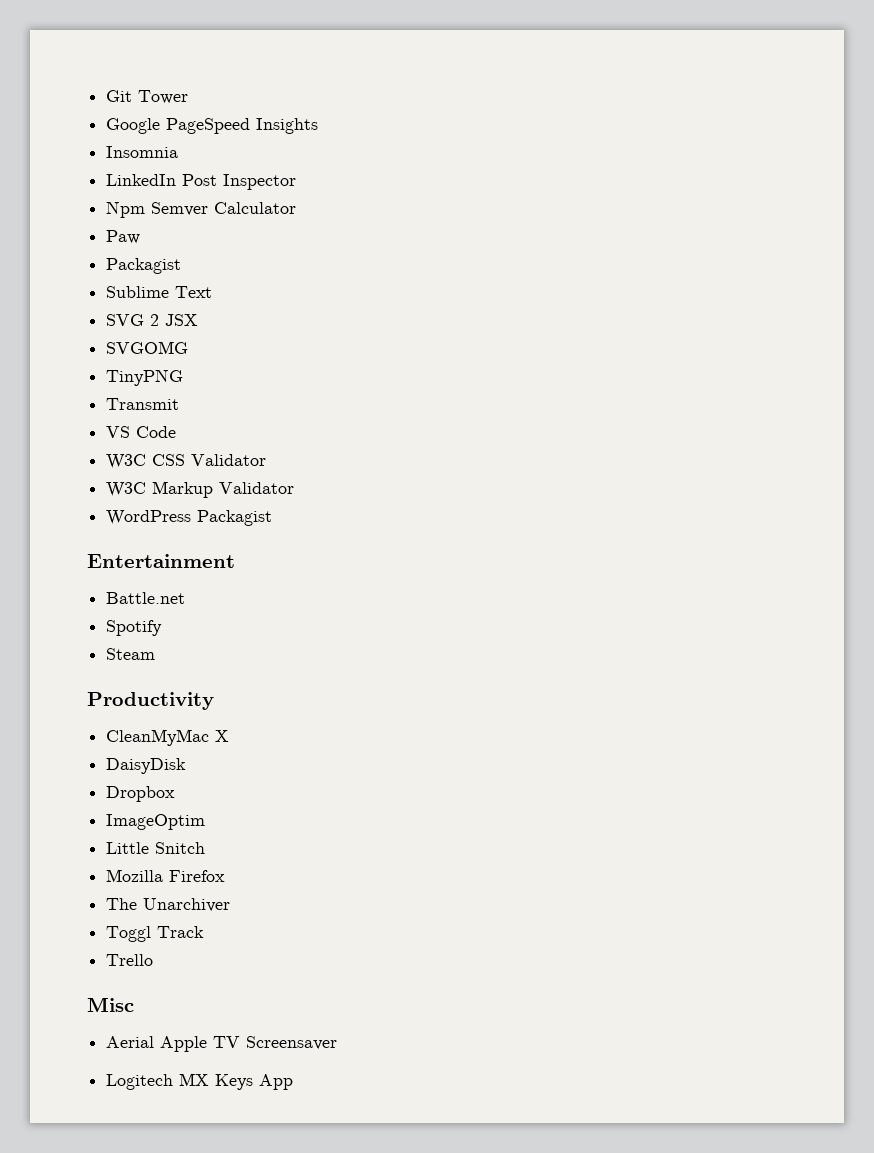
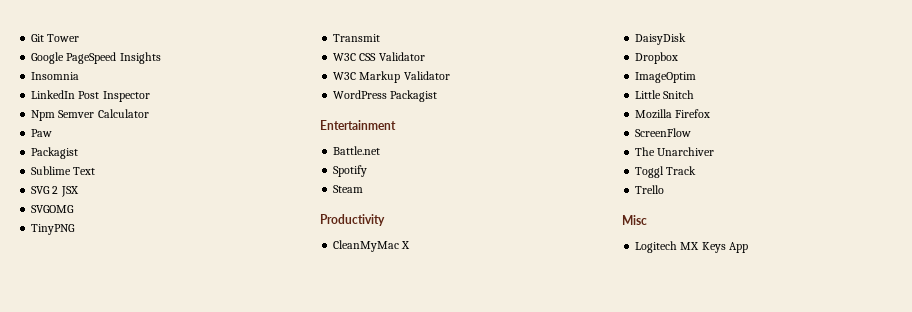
[106,426,177,438] // VS Code -> (381, 38) none
(226, 876) none -> [635,128,692,137] // ScreenFlow
[106,1036,338,1052] // Aerial Apple TV Screensaver -> (647, 220) none

